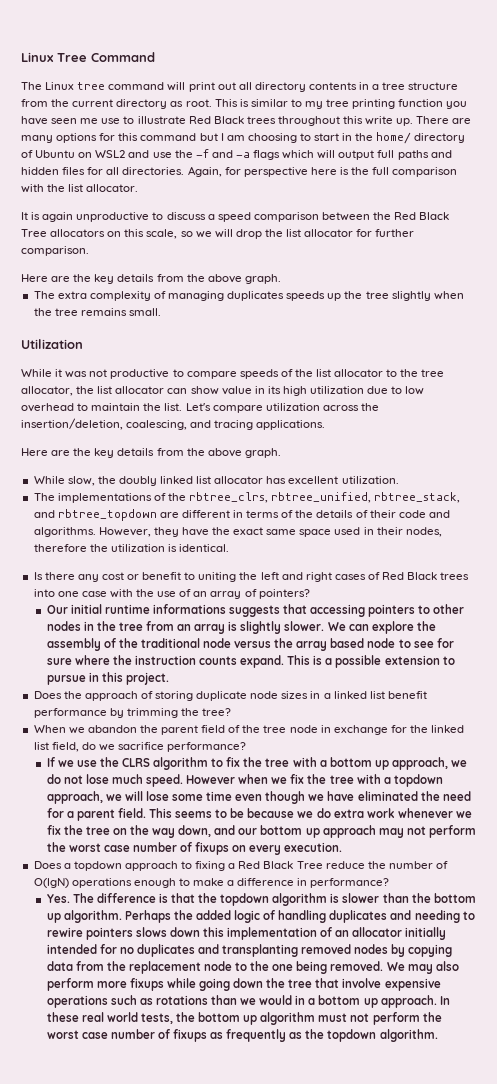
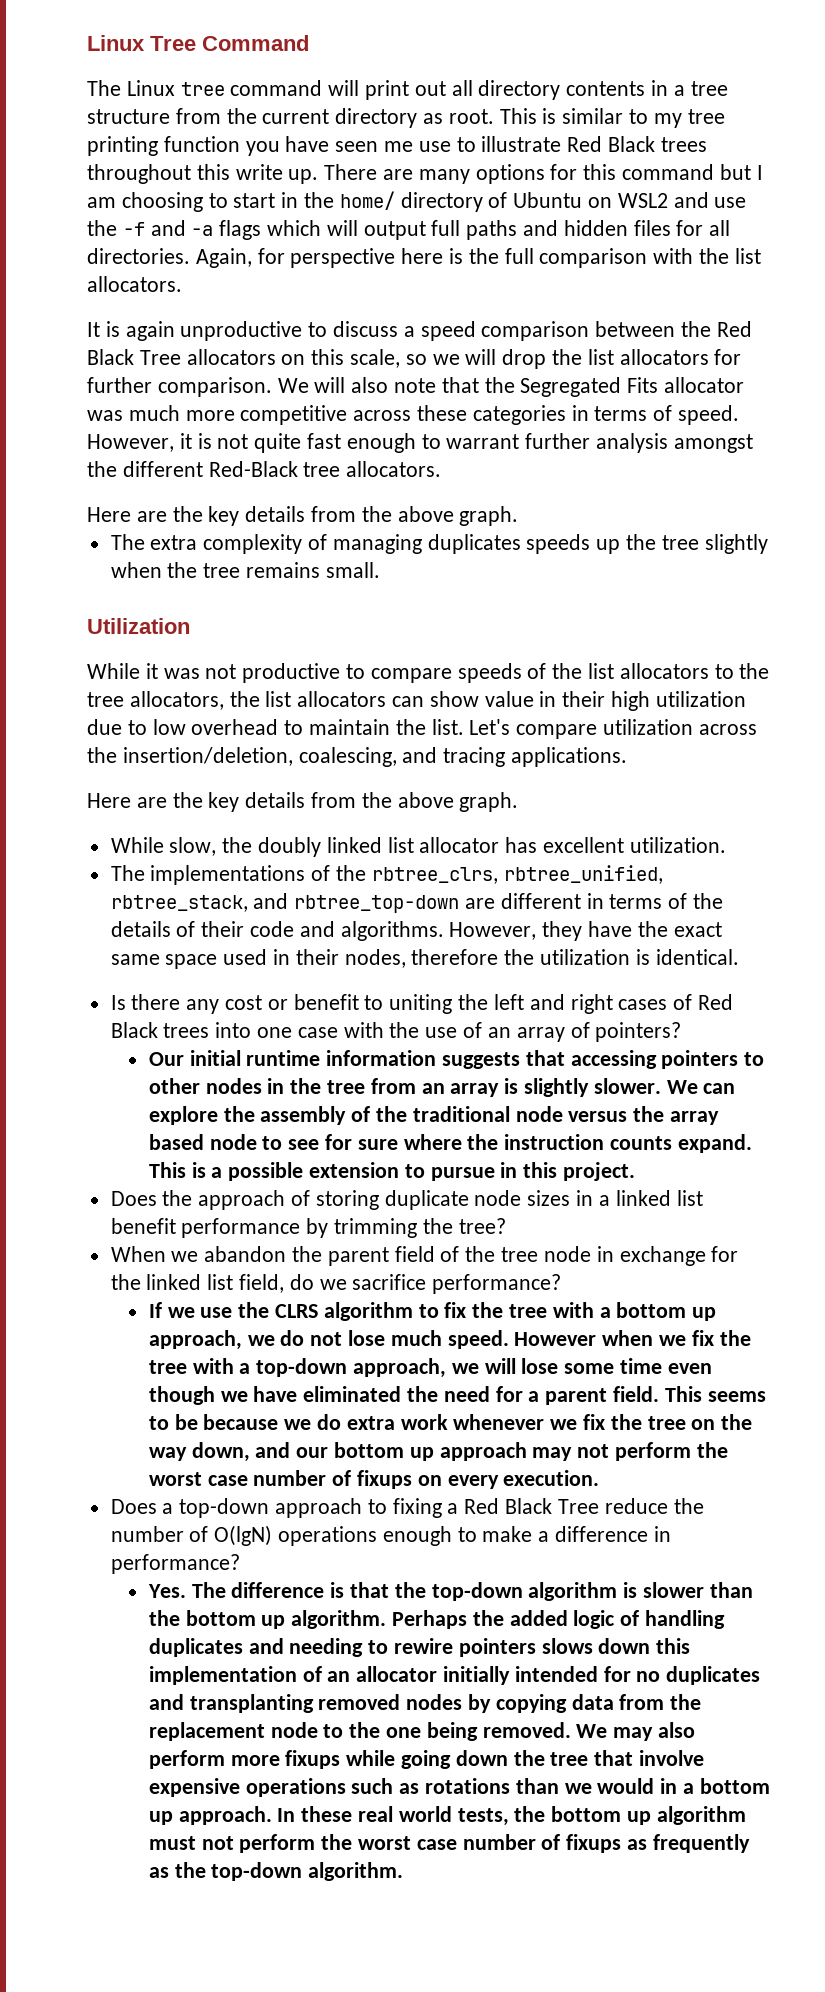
[86,184,139,192] allocator. -> [87,276,182,292] allocators.
[304,229,354,237] allocator -> [619,349,709,365] allocators
(89, 251) none -> [277,377,745,397] [87,405,740,425] [87,433,753,453] [87,461,442,477] We will also note that the Segregated Fits allocator was much more competitive across these categories in terms of speed. However, it is not quite fast enough to warrant further analysis amongst the different Red-Black tree allocators.
[334,369,384,377] allocator -> [619,663,709,679] allocators
[21,386,165,396] allocator, the list allocator -> [129,691,387,710] allocators, the list allocators
[267,386,281,394] its -> [562,691,606,707] their
[57,509,157,521] rbtree_topdown -> [294,895,460,913] rbtree_top-down
[152,604,226,614] informations -> [326,1050,437,1066] information
[393,774,443,787] topdown -> [256,1358,348,1377] top-down
[73,861,122,871] topdown -> [179,1498,270,1518] top-down
[220,893,270,906] topdown -> [431,1582,523,1601] top-down
[327,1029,377,1042] topdown -> [211,1862,303,1881] top-down

